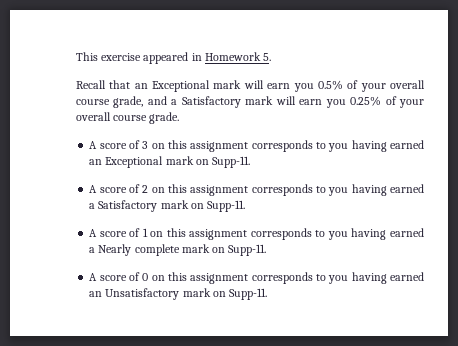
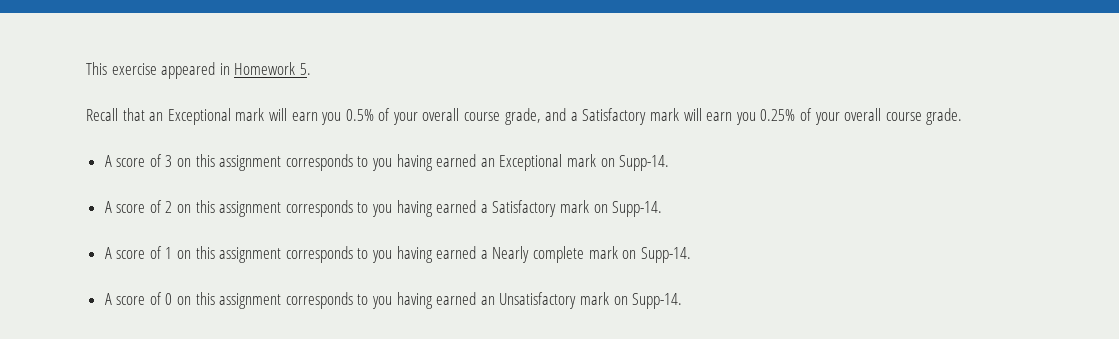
[212,156,251,168] Supp-11. -> [619,155,670,171] Supp-14.
[207,200,246,212] Supp-11. -> [612,201,663,217] Supp-14.
[228,244,267,256] Supp-11. -> [640,247,691,263] Supp-14.
[229,288,268,300] Supp-11. -> [632,293,683,309] Supp-14.

